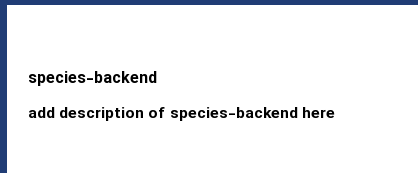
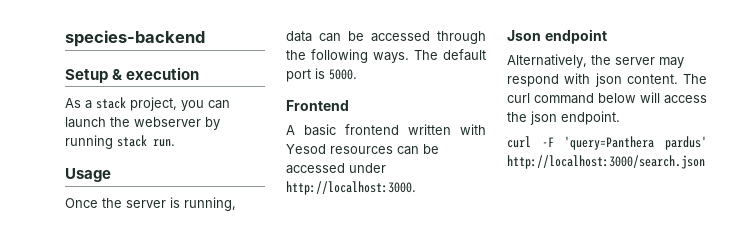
[28,107,335,121] add description of species-backend here -> [65,67,200,83] [65,97,230,111] [65,117,220,130] [65,135,175,149] [65,168,111,182] [65,197,236,211] [286,31,486,44] [286,49,486,63] [286,68,357,82] [286,100,349,111] [286,124,486,136] [286,144,439,155] [286,163,386,174] [286,181,416,195] [507,29,607,44] [507,54,684,68] [507,73,707,87] [507,92,707,104] [507,111,620,125] [507,136,707,150] [507,155,705,169] Setup & execution // As a stack project, you can launch the webserver by running stack run. // Usage // Once the server is running, data can be accessed through the following ways. The default port is 5000. // Frontend // A basic frontend written with Yesod resources can be accessed under http://localhost:3000. // Json endpoint // Alternatively, the server may respond with json content. The curl command below will access the json endpoint. // curl -F 'query=Panthera pardus' http://localhost:3000/search.json

